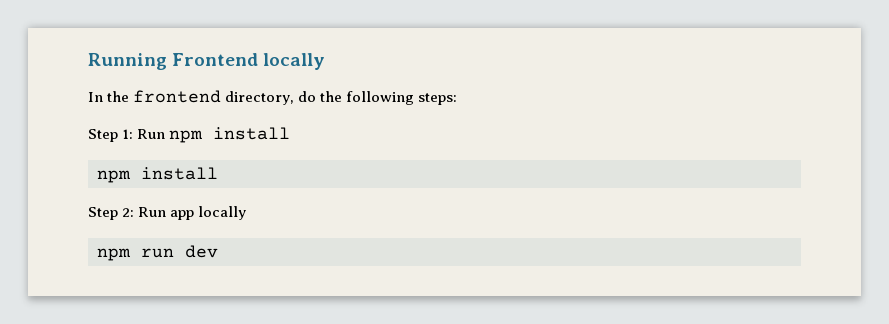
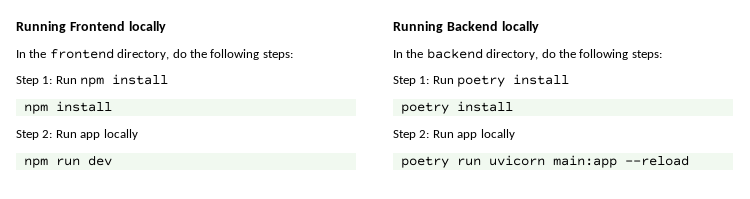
(218, 251) none -> [393,21,539,33] [393,48,662,60] [393,74,570,87] [400,101,513,114] [393,129,515,140] [400,155,689,168] // Running Backend locally // In the backend directory, do the following steps: // Step 1: Run poetry install // poetry install // Step 2: Run app locally // poetry run uvicorn main:app --reload

